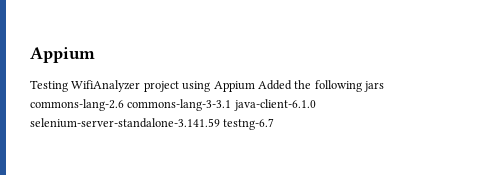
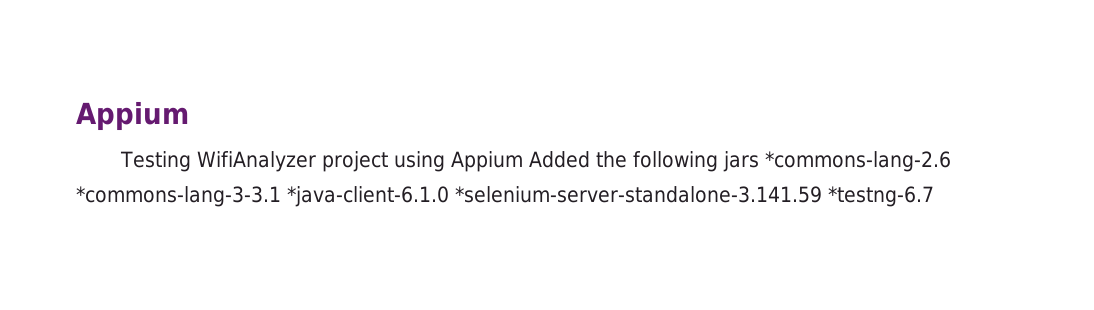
[30,99,316,111] [30,118,275,130] commons-lang-2.6 commons-lang-3-3.1 java-client-6.1.0 selenium-server-standalone-3.141.59 testng-6.7 -> [765,151,952,172] [76,186,934,207] *commons-lang-2.6 *commons-lang-3-3.1 *java-client-6.1.0 *selenium-server-standalone-3.141.59 *testng-6.7

